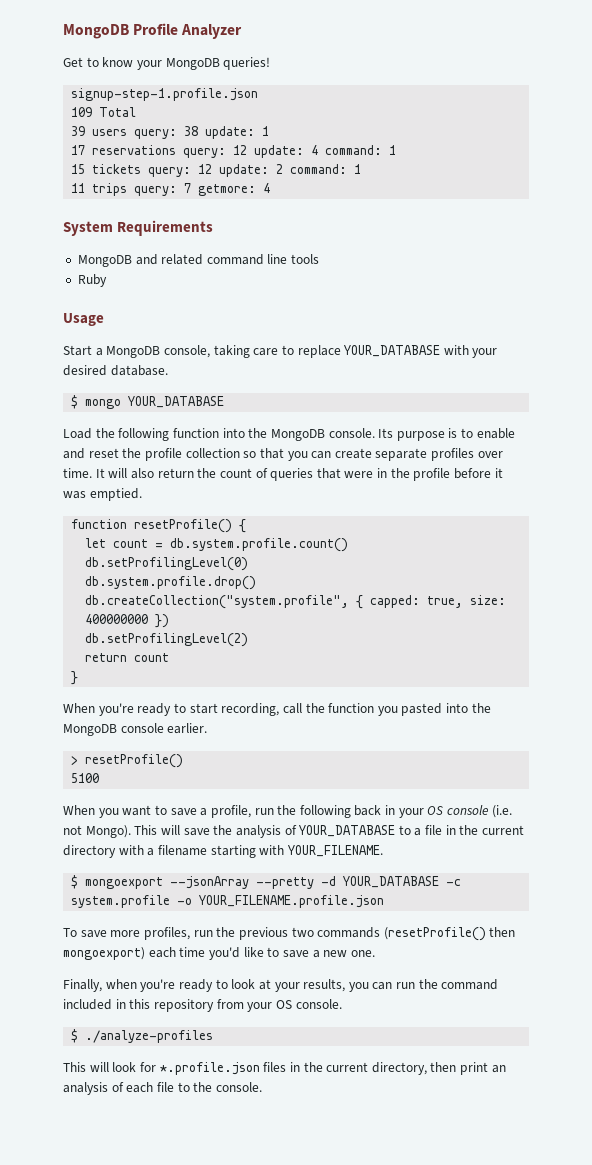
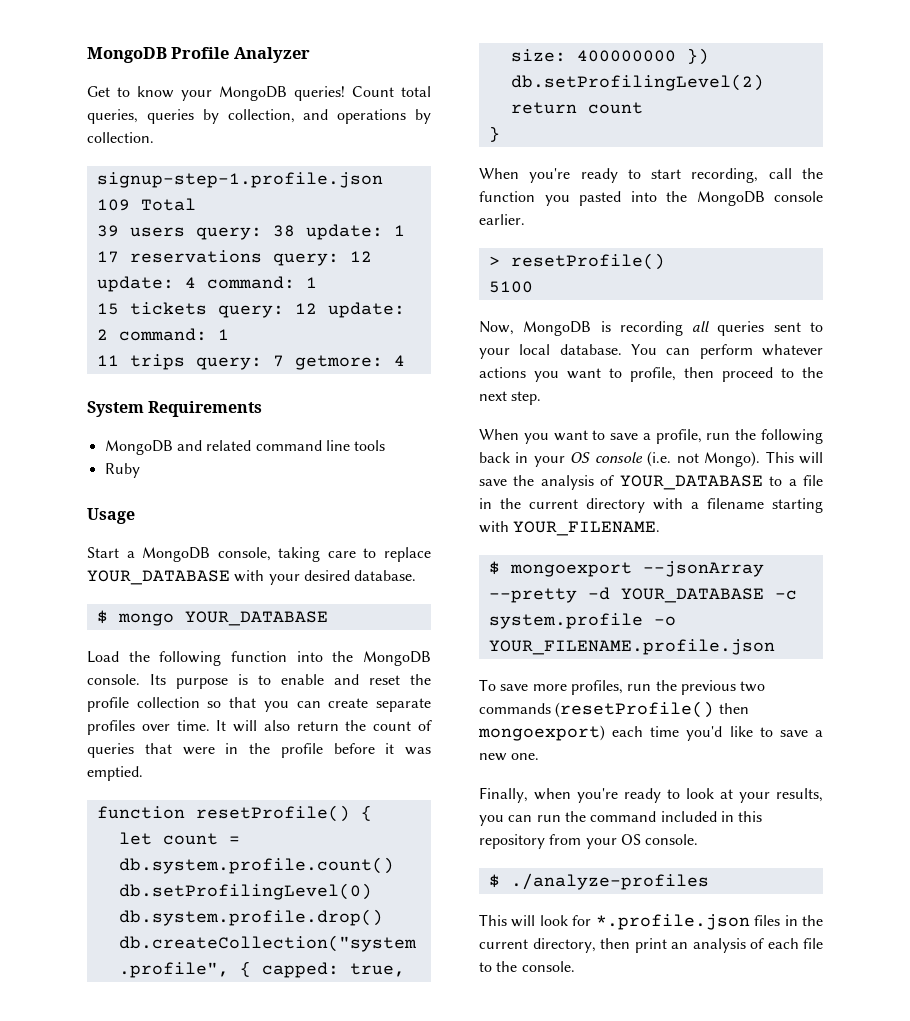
(271, 63) none -> [352,86,431,97] [87,109,432,124] [87,132,154,143] Count total queries, queries by collection, and operations by collection.
(100, 778) none -> [479,321,823,336] [479,344,823,359] [479,367,823,382] [479,391,542,405] // Now, MongoDB is recording all queries sent to your local database. You can perform whatever actions you want to profile, then proceed to the next step.

